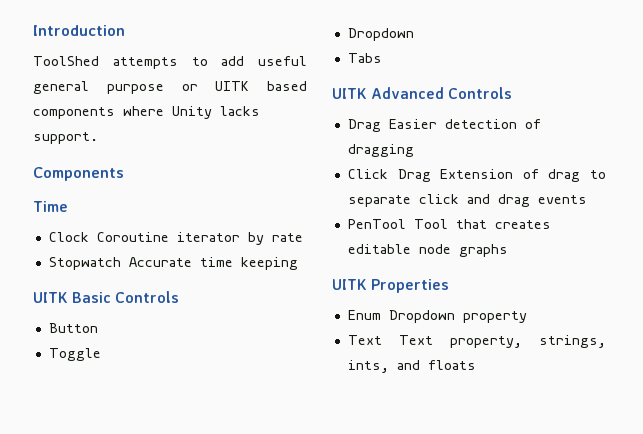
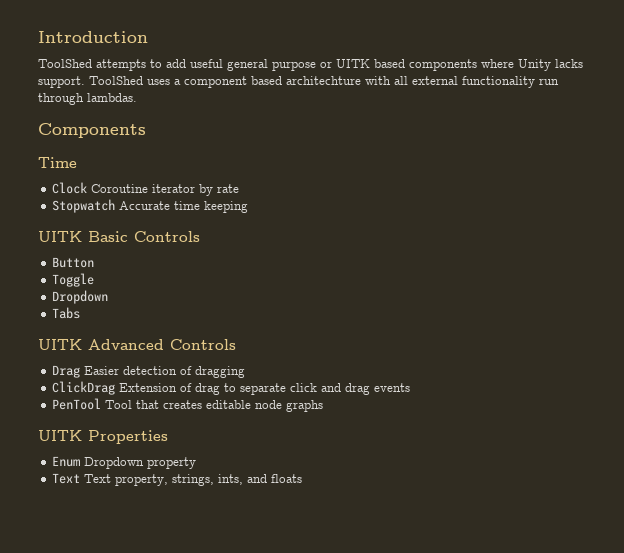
(98, 138) none -> [89,76,559,88] [38,93,137,105] ToolShed uses a component based architechture with all external functionality run through lambdas.
[347,169,431,182] Click Drag -> [52,381,116,395] ClickDrag

